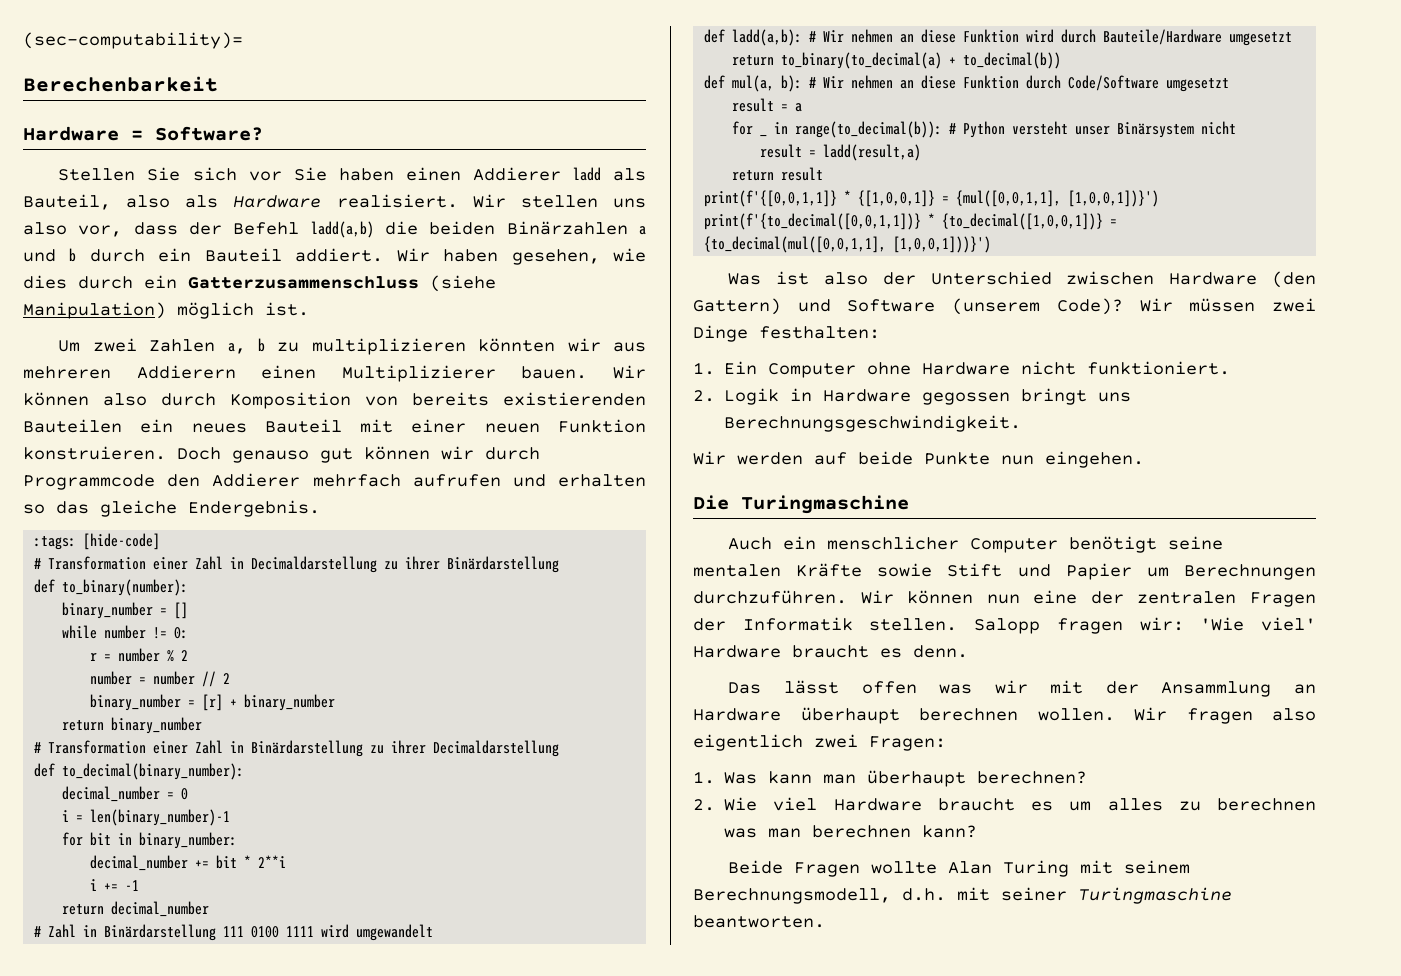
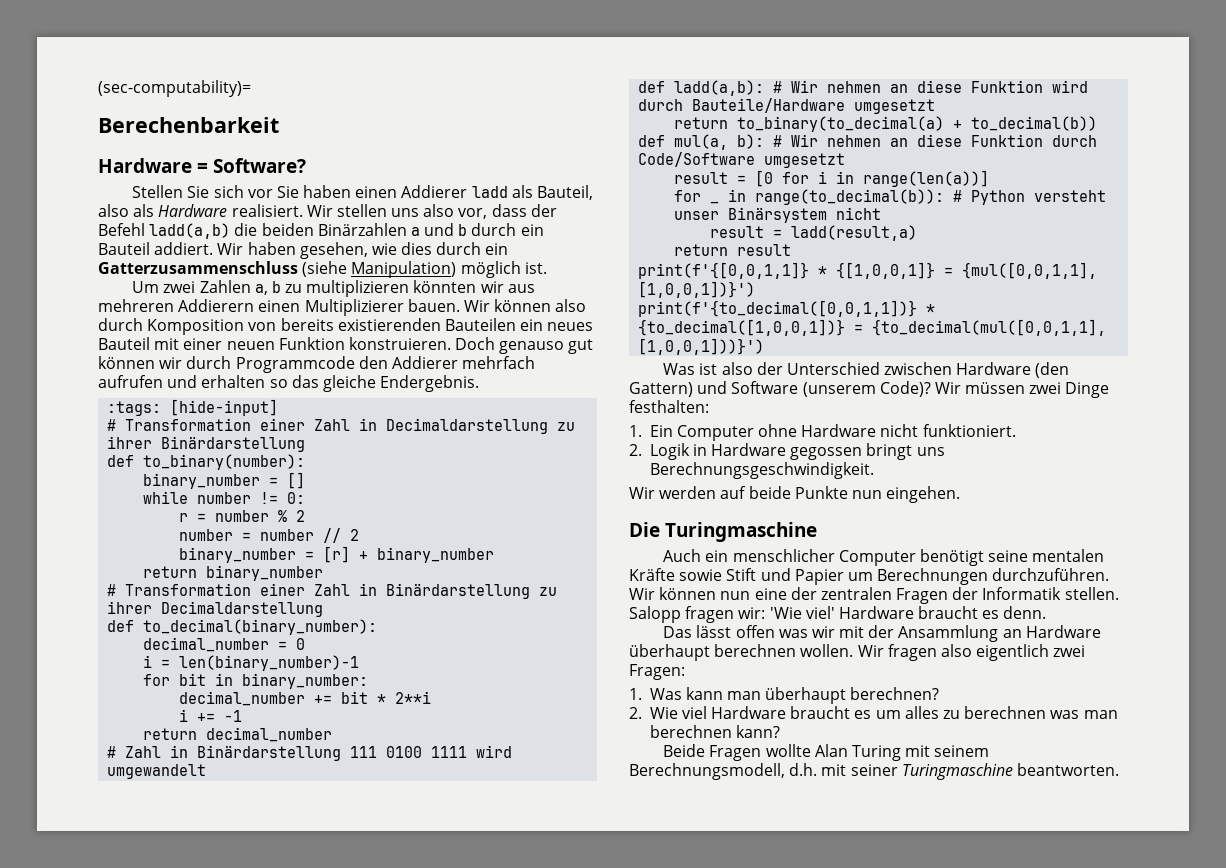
[83,533,161,550] [hide-code] -> [170,399,279,416] [hide-input]
[795,103,803,112] a -> [755,170,990,187] [0 for i in range(len(a))]

